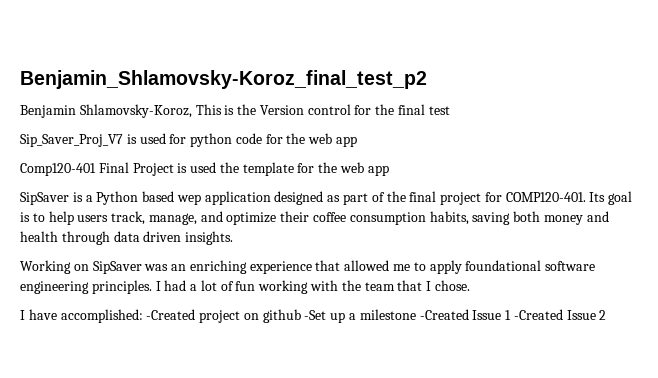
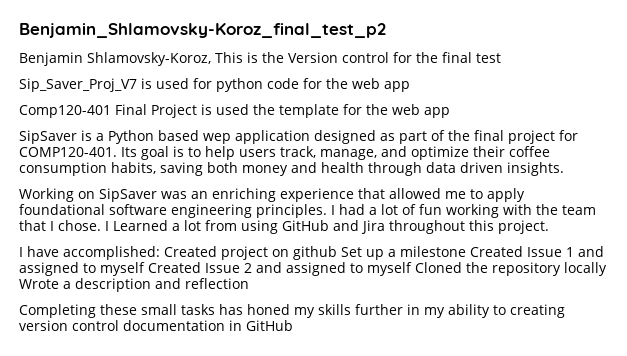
(470, 285) none -> [105,220,549,234] I Learned a lot from using GitHub and Jira throughout this project.
[146,309,196,320] -Created -> [164,246,217,257] Created
[304,310,327,320] -Set -> [341,247,362,257] Set
[419,309,469,320] -Created -> [470,246,523,257] Created
[513,309,607,320] -Created Issue 2 -> [578,246,604,257] [19,262,607,276] [19,278,249,292] [19,304,565,318] [19,320,293,331] and assigned to myself Created Issue 2 and assigned to myself Cloned the repository locally Wrote a description and reflection // Completing these small tasks has honed my skills further in my ability to creating version control documentation in GitHub

